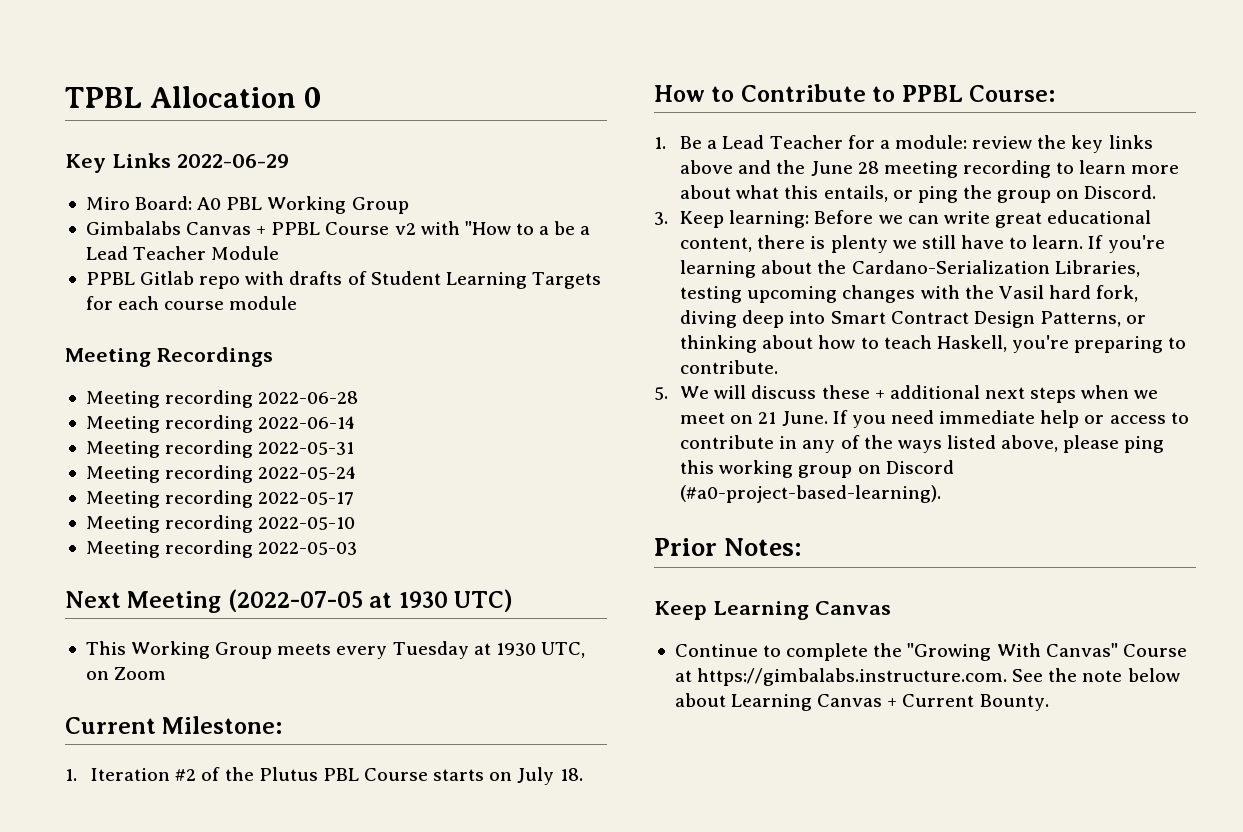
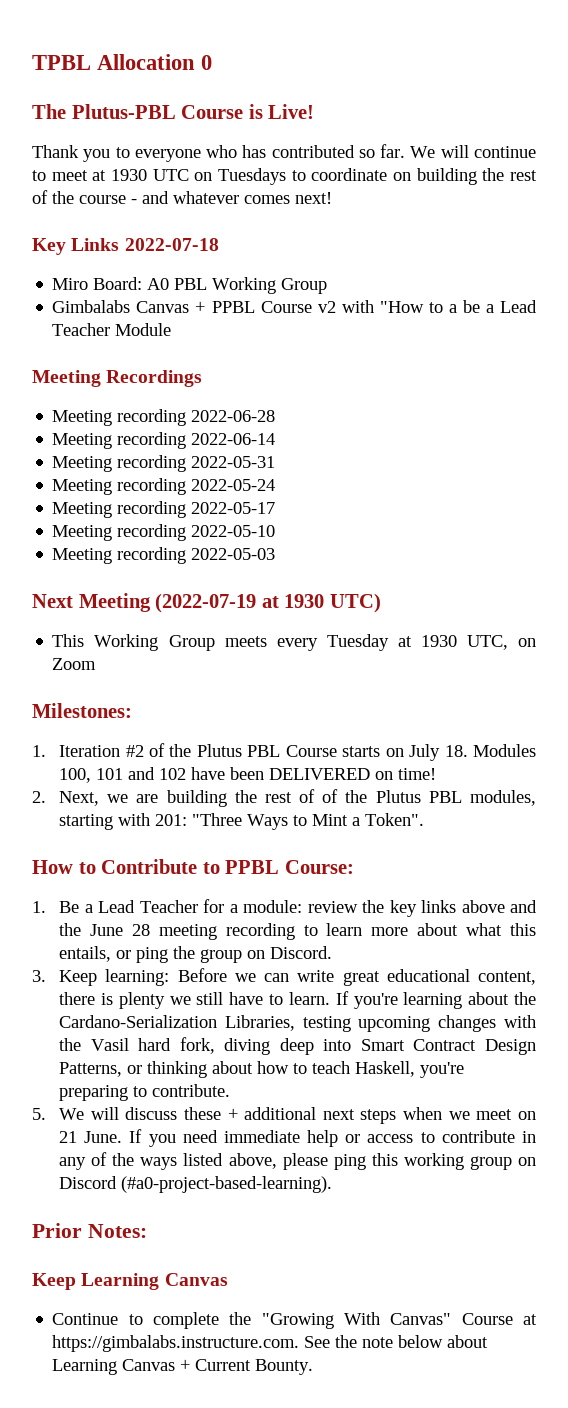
(322, 97) none -> [32,104,315,119] [32,144,536,162] [32,168,538,185] [32,190,332,204] // The Plutus-PBL Course is Live! // Thank you to everyone who has contributed so far. We will continue to meet at 1930 UTC on Tuesdays to coordinate on building the rest of the course - and whatever comes next!
[176,154,289,168] 2022-06-29 -> [124,238,219,251] 2022-07-18
[85,271,601,289] [85,296,298,310] // PPBL Gitlab repo with drafts of Student Learning Targets for each course module -> (172, 329) none
[227,589,363,612] (2022-07-05 -> [155,593,257,613] (2022-07-19
[65,716,283,734] Current Milestone: -> [32,703,132,718] Milestones:
(583, 774) none -> [472,744,536,757] [59,767,437,783] [32,789,536,807] [59,813,425,830] Modules 100, 101 and 102 have been DELIVERED on time! // 2. Next, we are building the rest of of the Plutus PBL modules, starting with 201: "Three Ways to Mint a Token".

